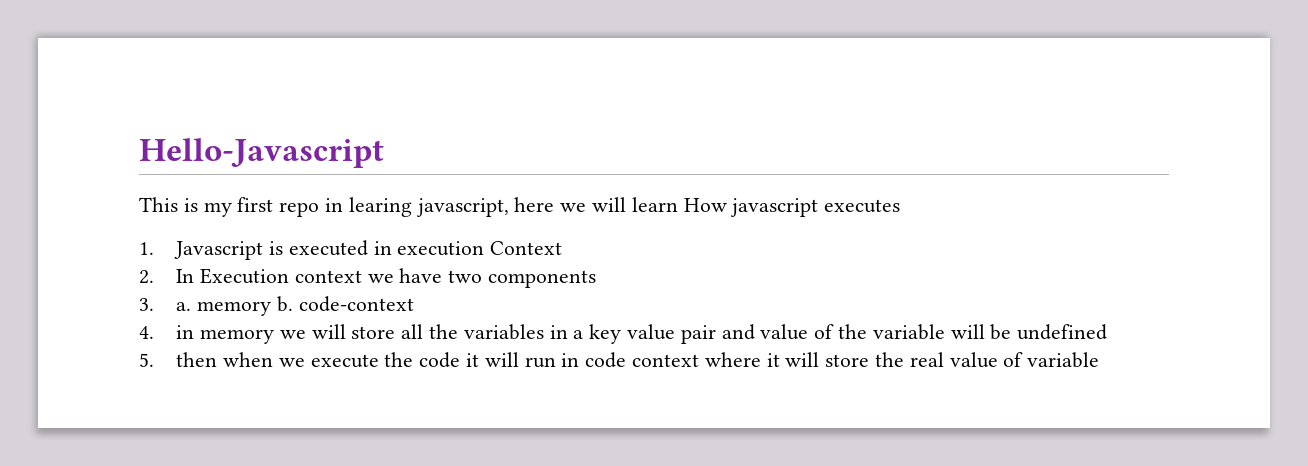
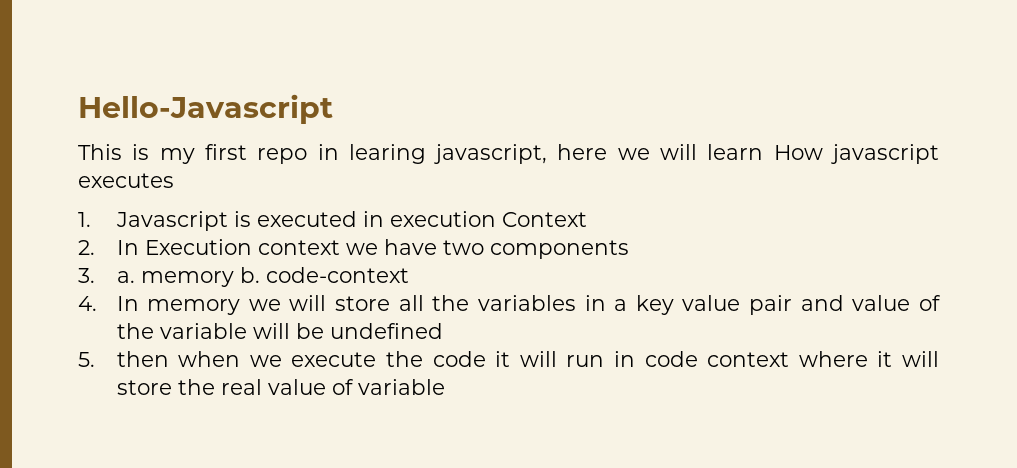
[176,325,195,339] in -> [116,296,139,311] In

